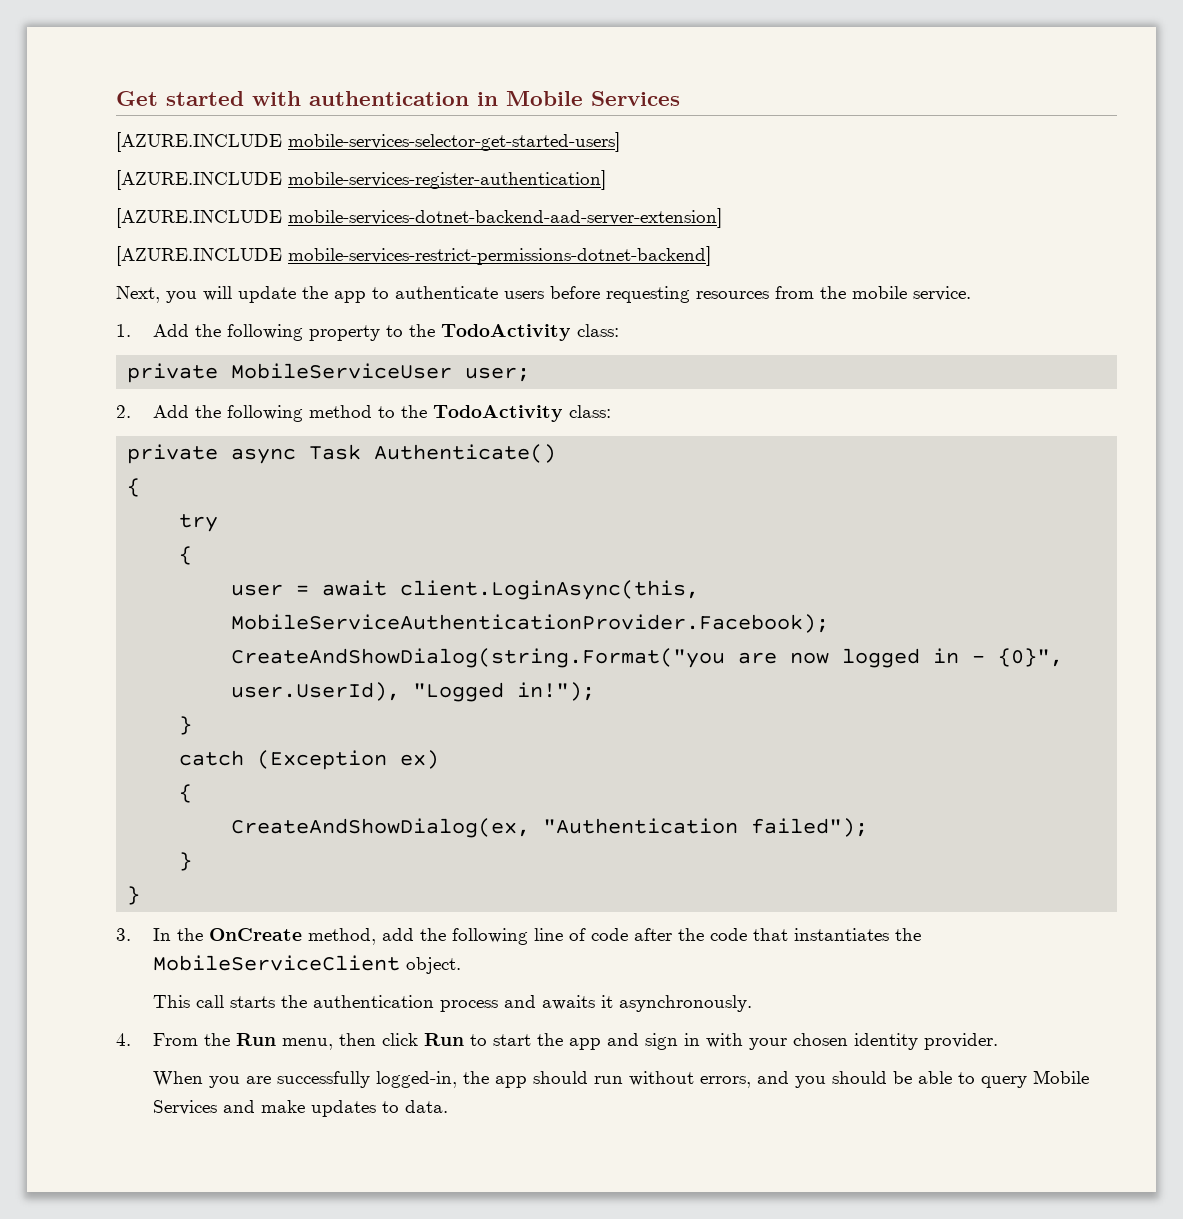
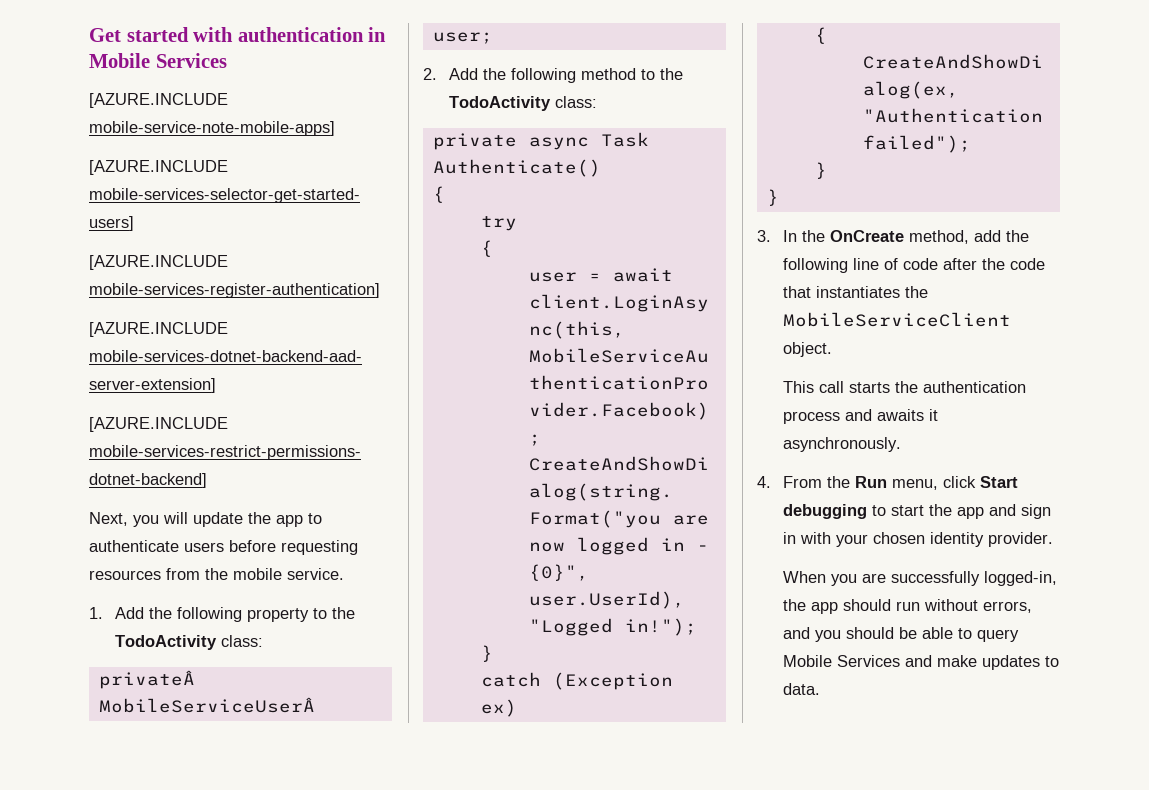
(680, 98) none -> [89,93,228,108] [89,121,335,136] // [AZURE.INCLUDE mobile-service-note-mobile-apps]
[127,363,453,383] private MobileServiceUser -> [98,670,195,689] [98,697,315,713] privateÂ MobileServiceUserÂ
[338,1033,464,1046] then click Run -> [943,476,1019,488] [783,504,868,519] click Start debugging

